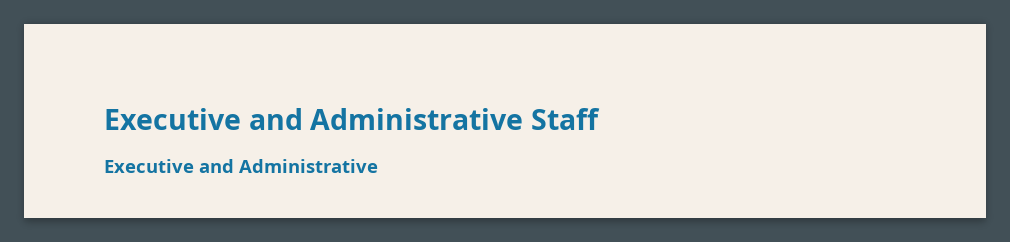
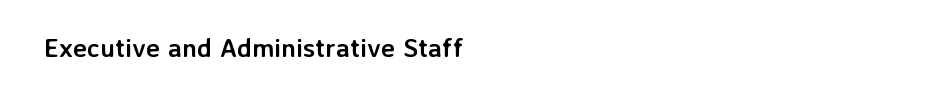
[104,159,378,173] // Executive and Administrative -> (464, 47) none

